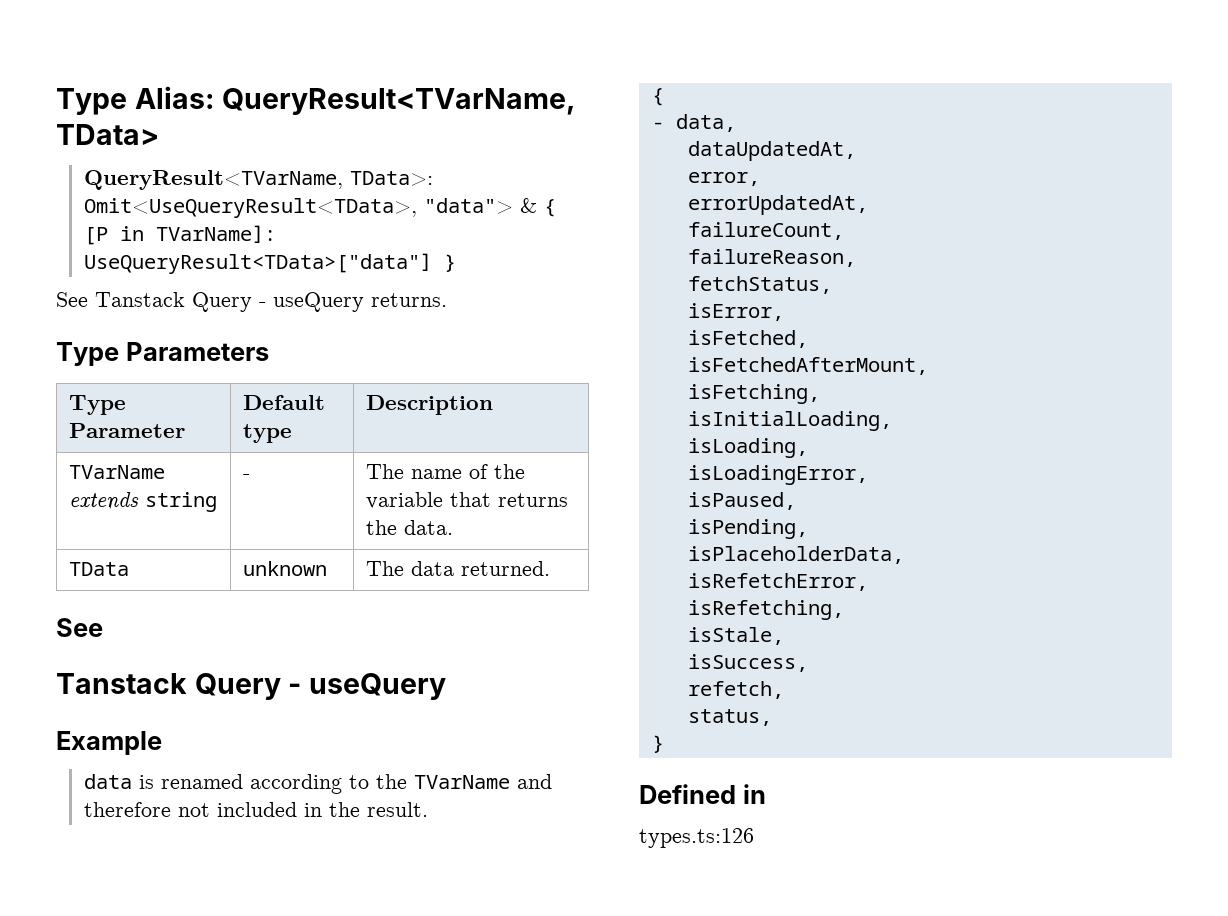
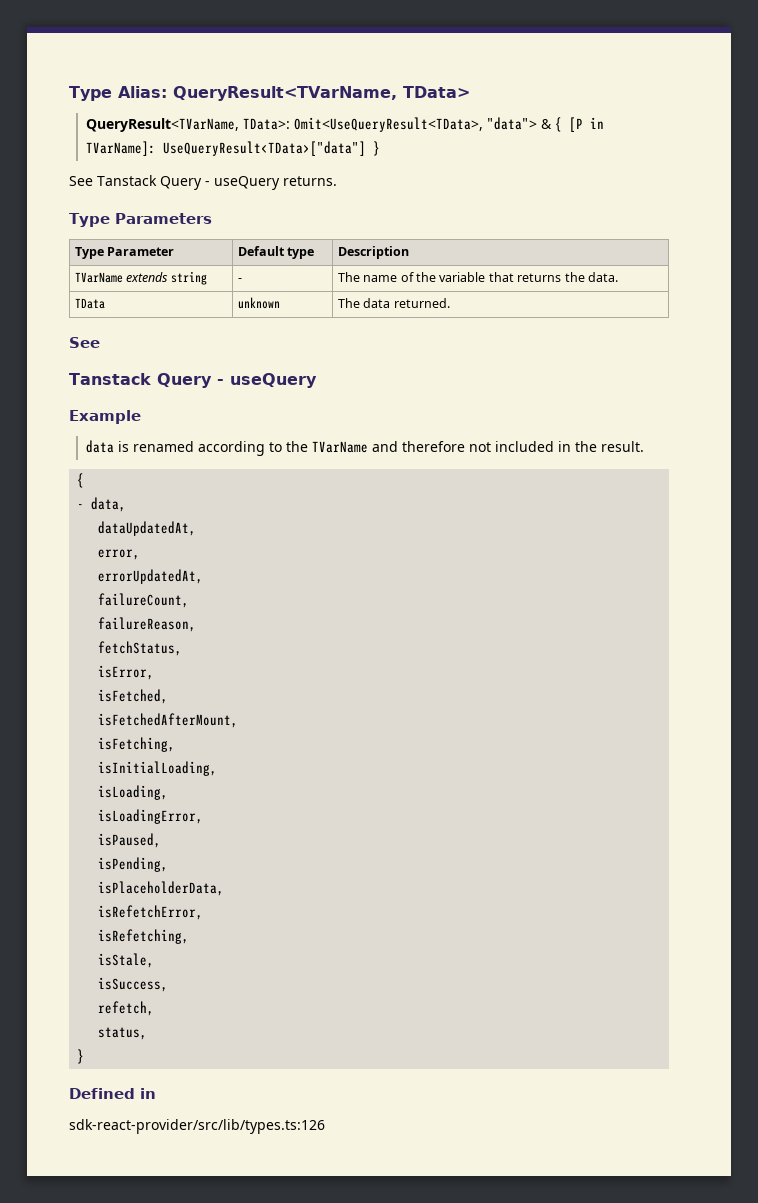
[639,828,754,848] types.ts:126 -> [69,1119,325,1134] sdk-react-provider/src/lib/types.ts:126

